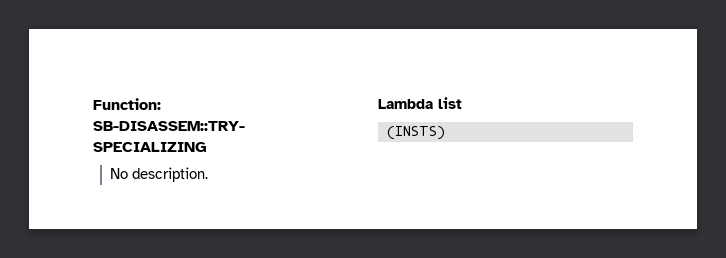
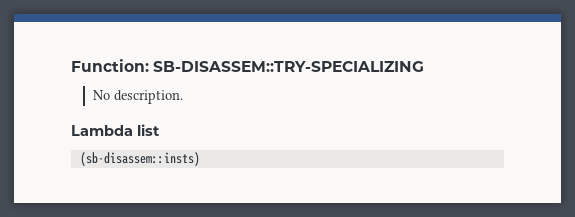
[386,126,445,140] (INSTS) -> [79,152,200,166] (sb-disassem::insts)

